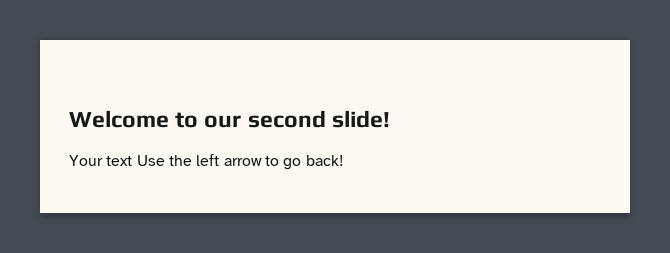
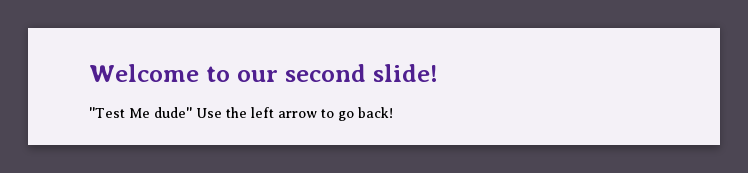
[69,155,133,166] Your text -> [89,107,192,118] ''Test Me dude''

